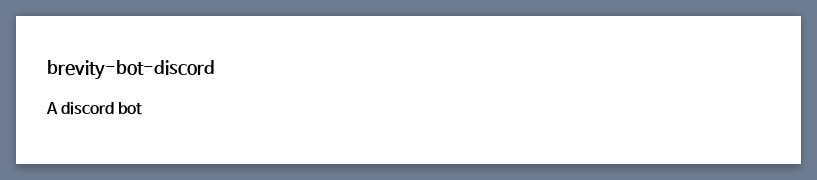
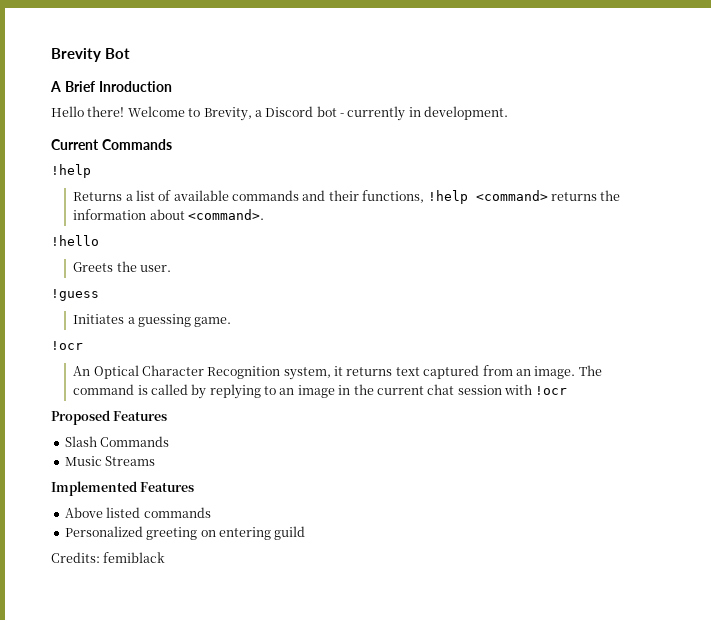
[47,60,215,80] brevity-bot-discord -> [51,48,130,62] Brevity Bot
[61,102,143,115] discord bot -> [64,81,172,92] [51,106,509,121] [51,139,172,150] [51,164,91,178] [73,190,621,204] [73,209,264,220] [51,235,99,246] [73,261,171,272] [51,289,99,301] [73,314,232,327] [51,341,83,350] [73,365,602,380] [73,384,568,399] [51,410,168,425] [64,436,170,447] [64,456,156,466] [51,481,195,496] [64,507,211,518] [64,526,306,540] [51,552,166,563] Brief Inroduction // Hello there! Welcome to Brevity, a Discord bot - currently in development. // Current Commands // !help // Returns a list of available commands and their functions, !help <command> returns the information about <command>. // !hello // Greets the user. // !guess // Initiates a guessing game. // !ocr // An Optical Character Recognition system, it returns text captured from an image. The command is called by replying to an image in the current chat session with !ocr // Proposed Features // Slash Commands // Music Streams // Implemented Features // Above listed commands // Personalized greeting on entering guild // Credits: femiblack

